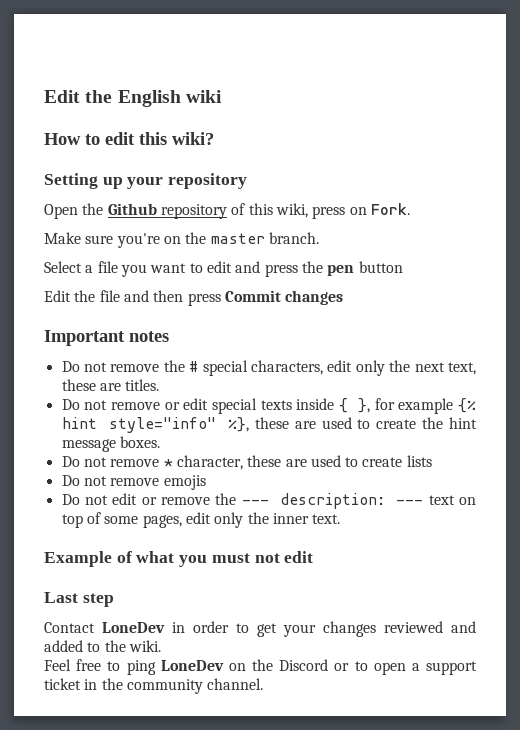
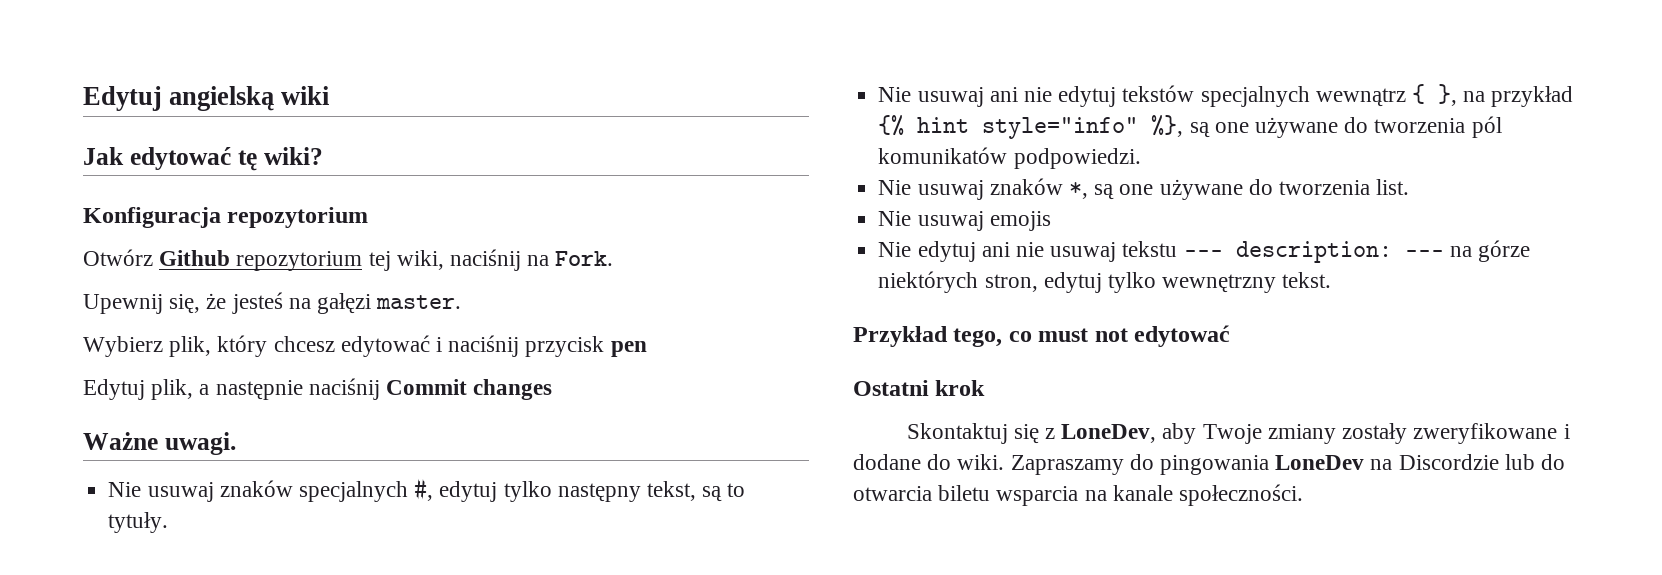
[44,90,222,107] [44,132,214,145] [44,173,248,189] [44,203,410,219] [44,232,319,248] [44,261,403,277] [44,290,344,306] [44,330,169,346] [61,360,476,376] [61,379,160,391] [61,398,477,414] [61,417,477,433] [61,436,160,452] [61,455,432,470] [61,475,206,490] [61,493,476,509] [61,512,341,528] [44,551,314,567] [44,592,114,607] [44,621,476,637] [44,640,161,652] [44,659,478,675] [44,678,264,694] Edit the English wiki // How to edit this wiki? // Setting up your repository // Open the Github repository of this wiki, press on Fork. // Make sure you're on the master branch. // Select a file you want to edit and press the pen button // Edit the file and then press Commit changes // Important notes // Do not remove the # special characters, edit only the next text, these are titles. // Do not remove or edit special texts inside { }, for example {% hint style="info" %}, these are used to create the hint message boxes. // Do not remove * character, these are used to create lists // Do not remove emojis // Do not edit or remove the --- description: --- text on top of some pages, edit only the inner text. // Example of what you must not edit // Last step // Contact LoneDev in order to get your changes reviewed and added to the wiki. // Feel free to ping LoneDev on the Discord or to open a support ticket in the community channel. -> [83,86,330,111] [83,147,323,171] [83,207,369,228] [83,249,614,271] [83,292,462,314] [83,335,647,357] [83,378,553,400] [83,432,236,455] [108,478,746,502] [108,512,169,533] [878,84,1574,107] [878,115,1502,139] [878,147,1141,169] [878,178,1410,200] [878,211,1051,231] [878,240,1530,263] [878,271,1332,293] [853,325,1231,347] [853,380,986,396] [906,423,1570,444] [853,454,1566,475] [853,484,1304,506] Edytuj angielską wiki // Jak edytować tę wiki? // Konfiguracja repozytorium // Otwórz Github repozytorium tej wiki, naciśnij na Fork. // Upewnij się, że jesteś na gałęzi master. // Wybierz plik, który chcesz edytować i naciśnij przycisk pen // Edytuj plik, a następnie naciśnij Commit changes // Ważne uwagi. // Nie usuwaj znaków specjalnych #, edytuj tylko następny tekst, są to tytuły. // Nie usuwaj ani nie edytuj tekstów specjalnych wewnątrz { }, na przykład {% hint style="info" %}, są one używane do tworzenia pól komunikatów podpowiedzi. // Nie usuwaj znaków *, są one używane do tworzenia list. // Nie usuwaj emojis // Nie edytuj ani nie usuwaj tekstu --- description: --- na górze niektórych stron, edytuj tylko wewnętrzny tekst. // Przykład tego, co must not edytować // Ostatni krok // Skontaktuj się z LoneDev, aby Twoje zmiany zostały zweryfikowane i dodane do wiki. Zapraszamy do pingowania LoneDev na Discordzie lub do otwarcia biletu wsparcia na kanale społeczności.

